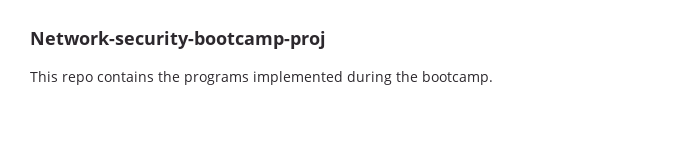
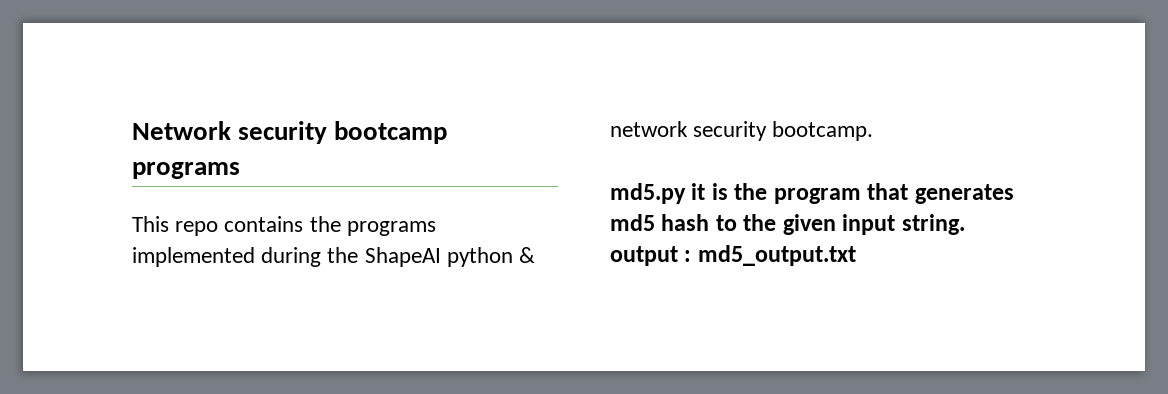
[30,31,326,49] Network-security-bootcamp-proj -> [132,121,448,144] [132,162,240,179] Network security bootcamp programs
[422,71,493,85] bootcamp. -> [364,247,536,267] [610,121,874,141] [610,183,1014,204] [610,214,965,235] [610,245,856,266] ShapeAI python & network security bootcamp. // md5.py it is the program that generates md5 hash to the given input string. output : md5_output.txt

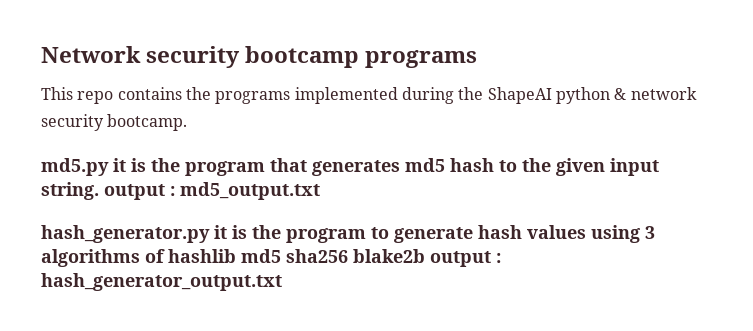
(856, 255) none -> [41,225,655,243] [41,249,501,267] [41,273,282,291] // hash_generator.py it is the program to generate hash values using 3 algorithms of hashlib md5 sha256 blake2b output : hash_generator_output.txt

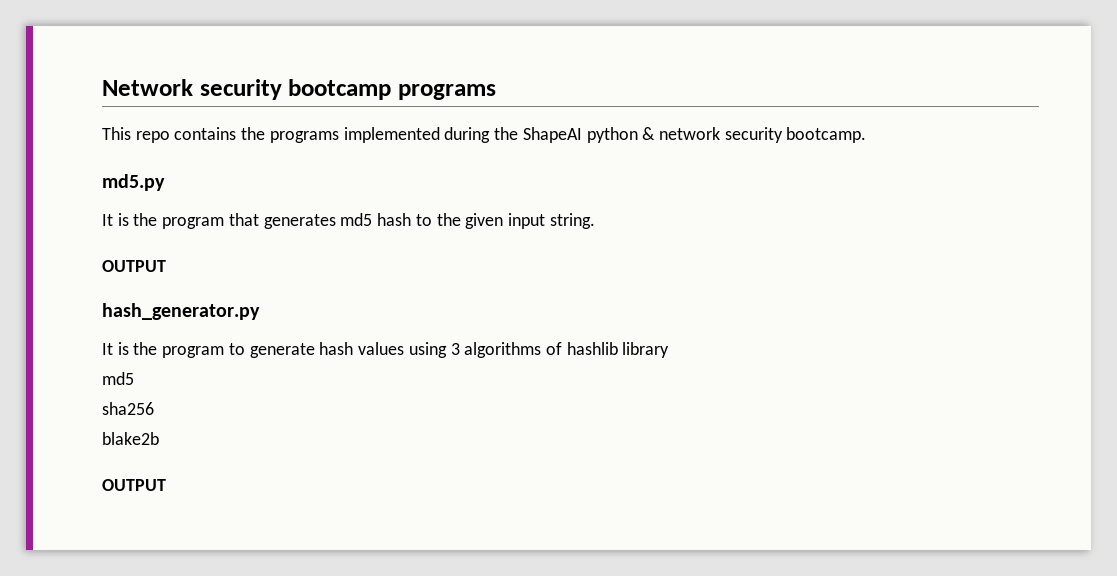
[113,158,126,172] it -> [102,214,113,226] // It
[104,182,320,200] output : md5_output.txt -> [102,260,166,272] // OUTPUT
[214,225,227,239] it -> [102,343,113,355] // It
[241,249,281,263] md5 -> [622,342,670,358] [102,372,134,385] library // md5 //
(348, 256) none -> (154, 408) //
[430,251,501,267] [41,273,282,291] output : hash_generator_output.txt -> [102,479,166,491] // OUTPUT

